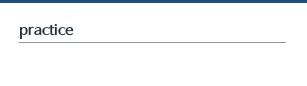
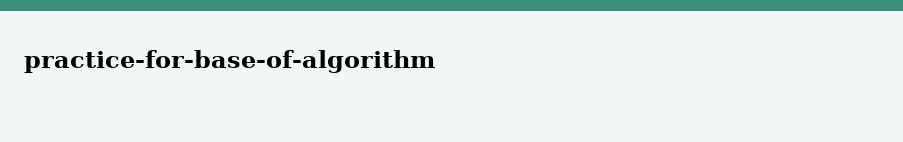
[19,24,74,39] practice -> [24,50,435,73] practice-for-base-of-algorithm

